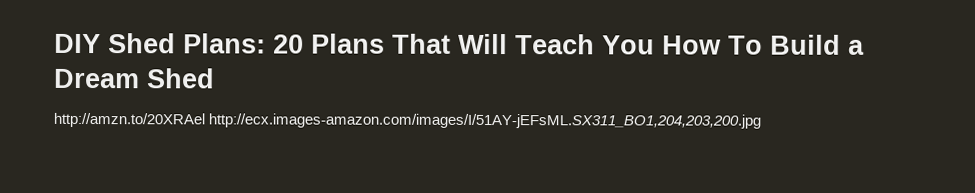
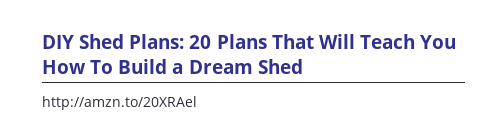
[208,113,762,129] http://ecx.images-amazon.com/images/I/51AY-jEFsML.SX311_BO1,204,203,200.jpg -> (197, 103) none

